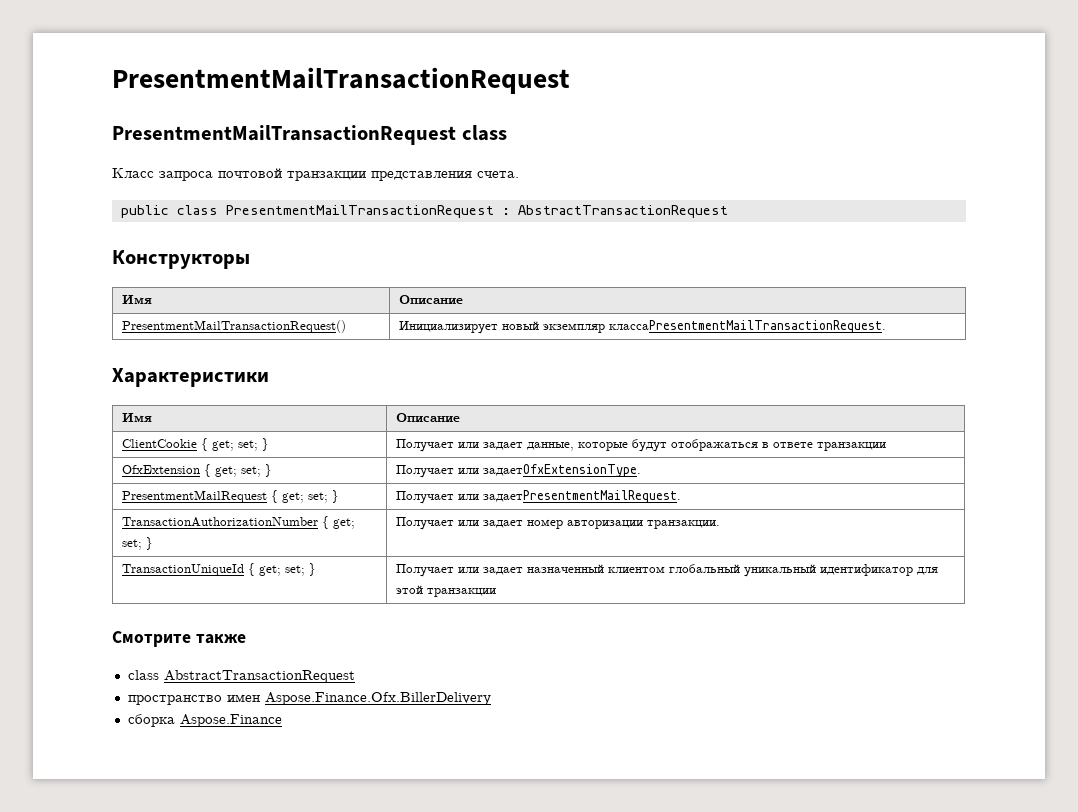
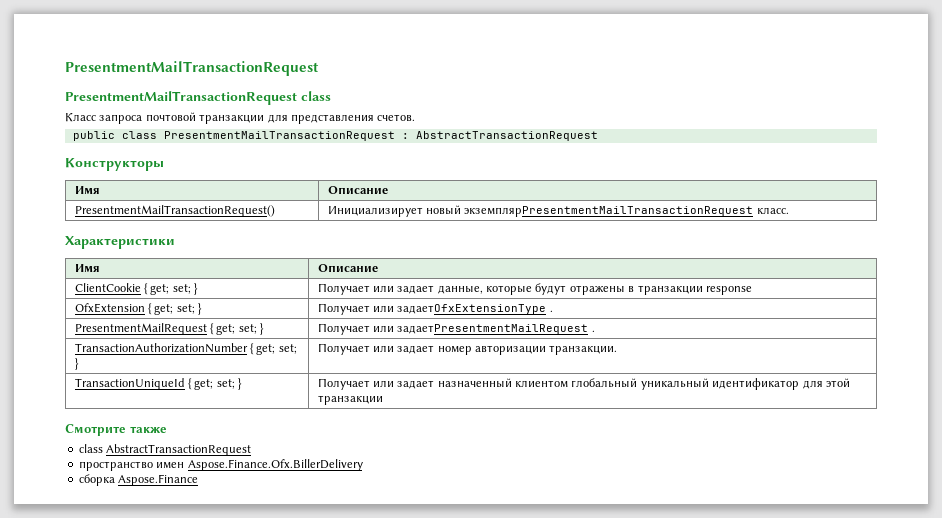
[371,171,519,181] представления счета. -> [267,114,416,124] для представления счетов.
[543,320,887,333] экземпляр классаPresentmentMailTransactionRequest. -> [464,206,789,217] экземплярPresentmentMailTransactionRequest класс.
[671,439,887,451] отображаться в ответе транзакции -> [569,285,752,295] отражены в транзакции response
[483,464,642,477] задаетOfxExtensionType. -> [397,304,553,314] задаетOfxExtensionType .
[483,490,682,503] задаетPresentmentMailRequest. -> [397,324,595,334] задаетPresentmentMailRequest .

